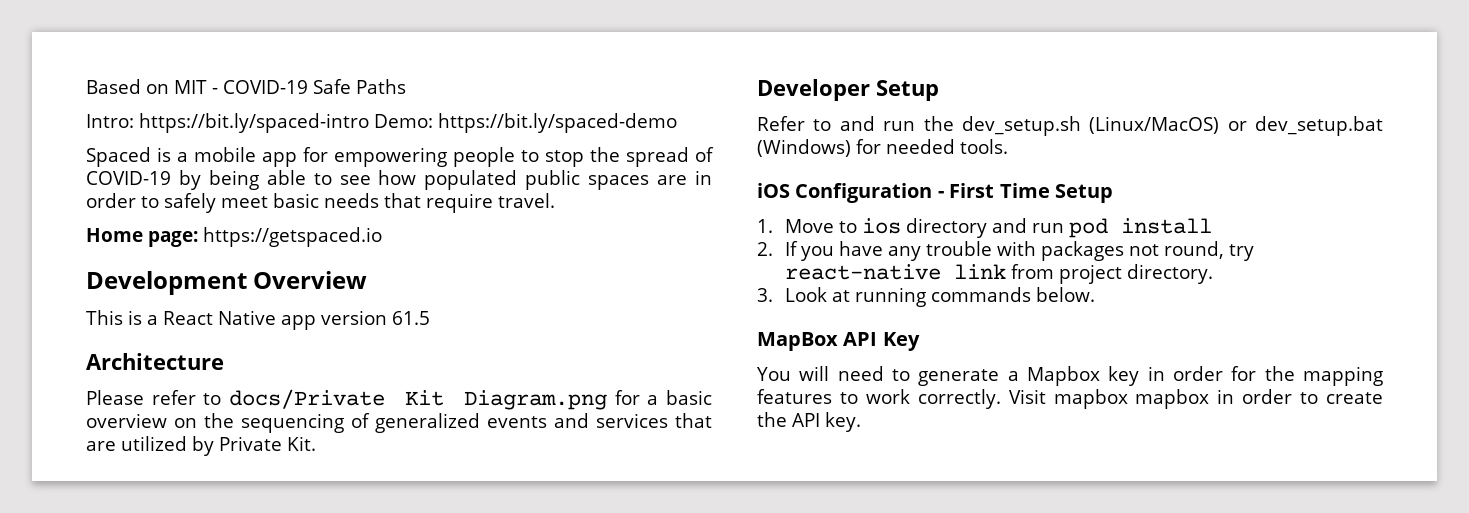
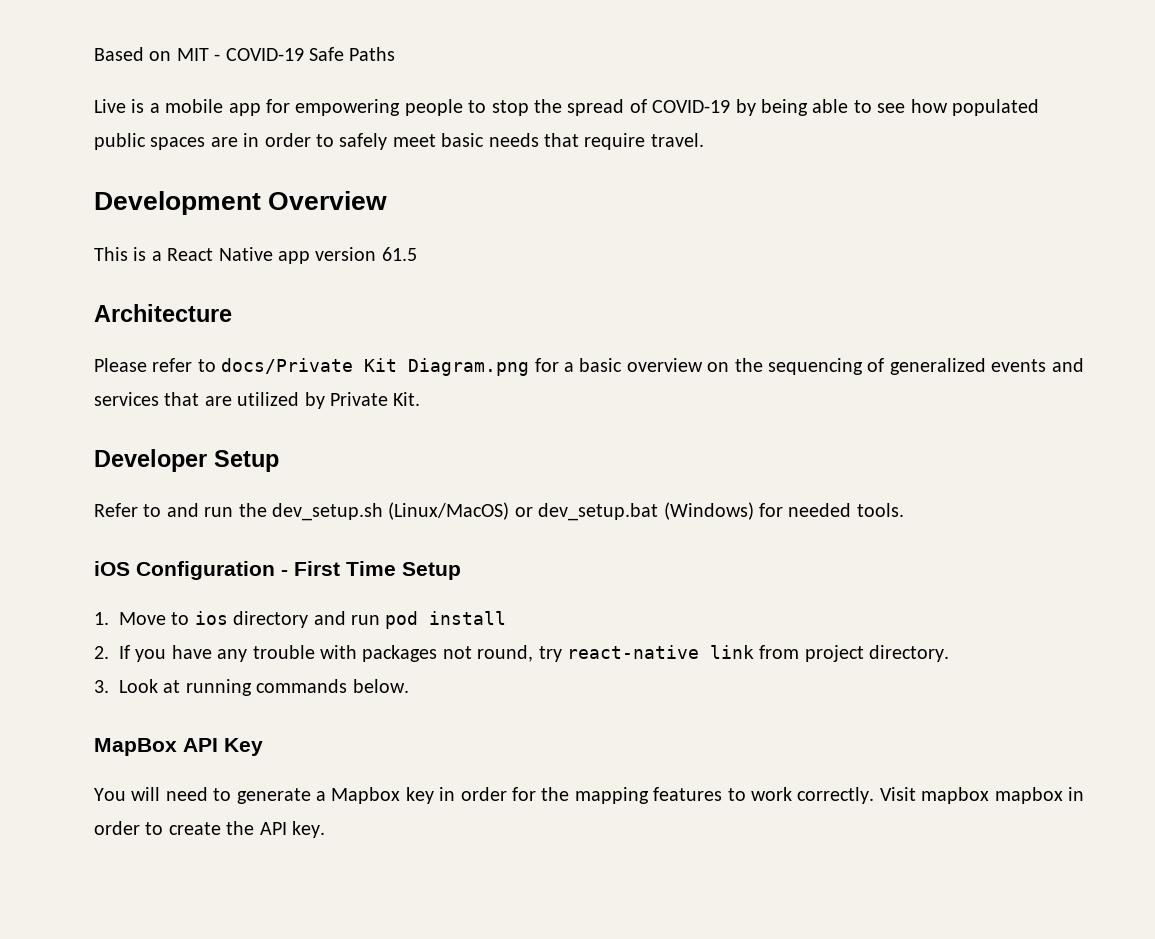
[86,113,677,133] [86,147,151,167] Intro: https://bit.ly/spaced-intro Demo: https://bit.ly/spaced-demo // Spaced -> [94,99,126,113] Live
[86,227,382,247] // Home page: https://getspaced.io -> (704, 140) none

